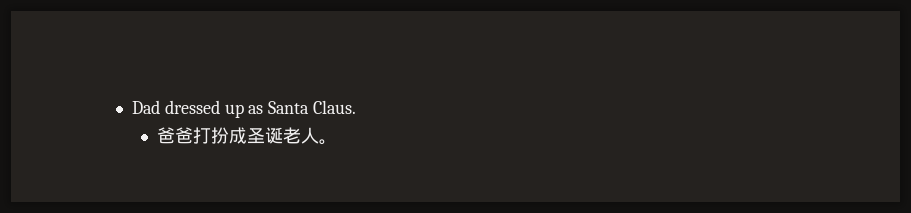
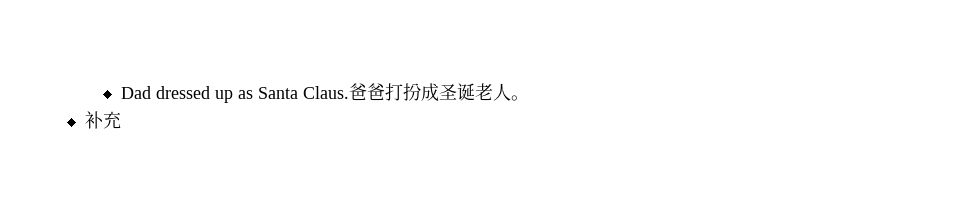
(357, 107) // -> (349, 92) none
(338, 142) none -> [84,111,121,129] // 补充

